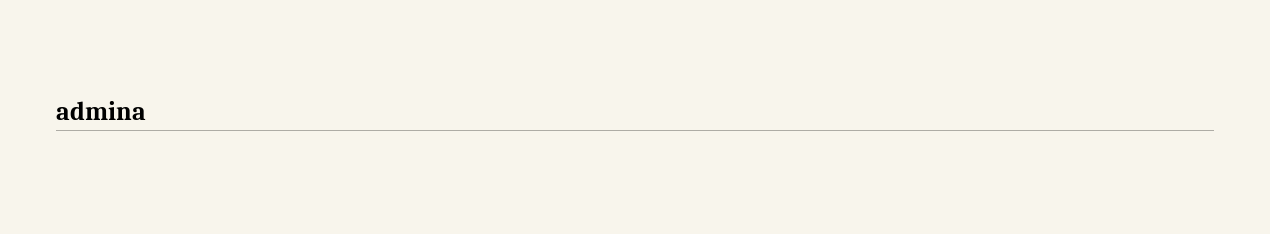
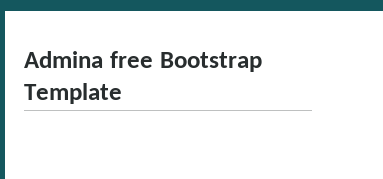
[56,101,146,120] admina -> [24,51,262,72] [24,83,122,104] Admina free Bootstrap Template

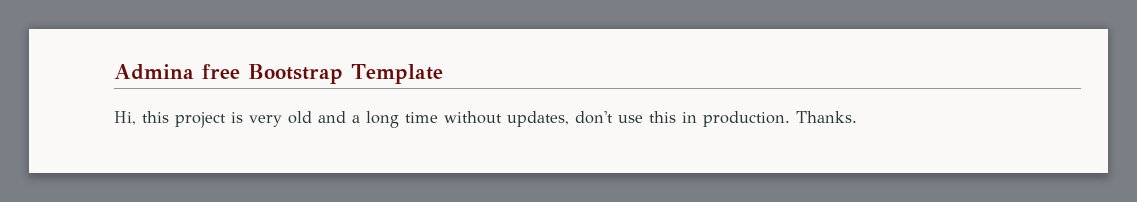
(122, 93) none -> [114,111,857,128] // Hi, this project is very old and a long time without updates, don't use this in production. Thanks.

